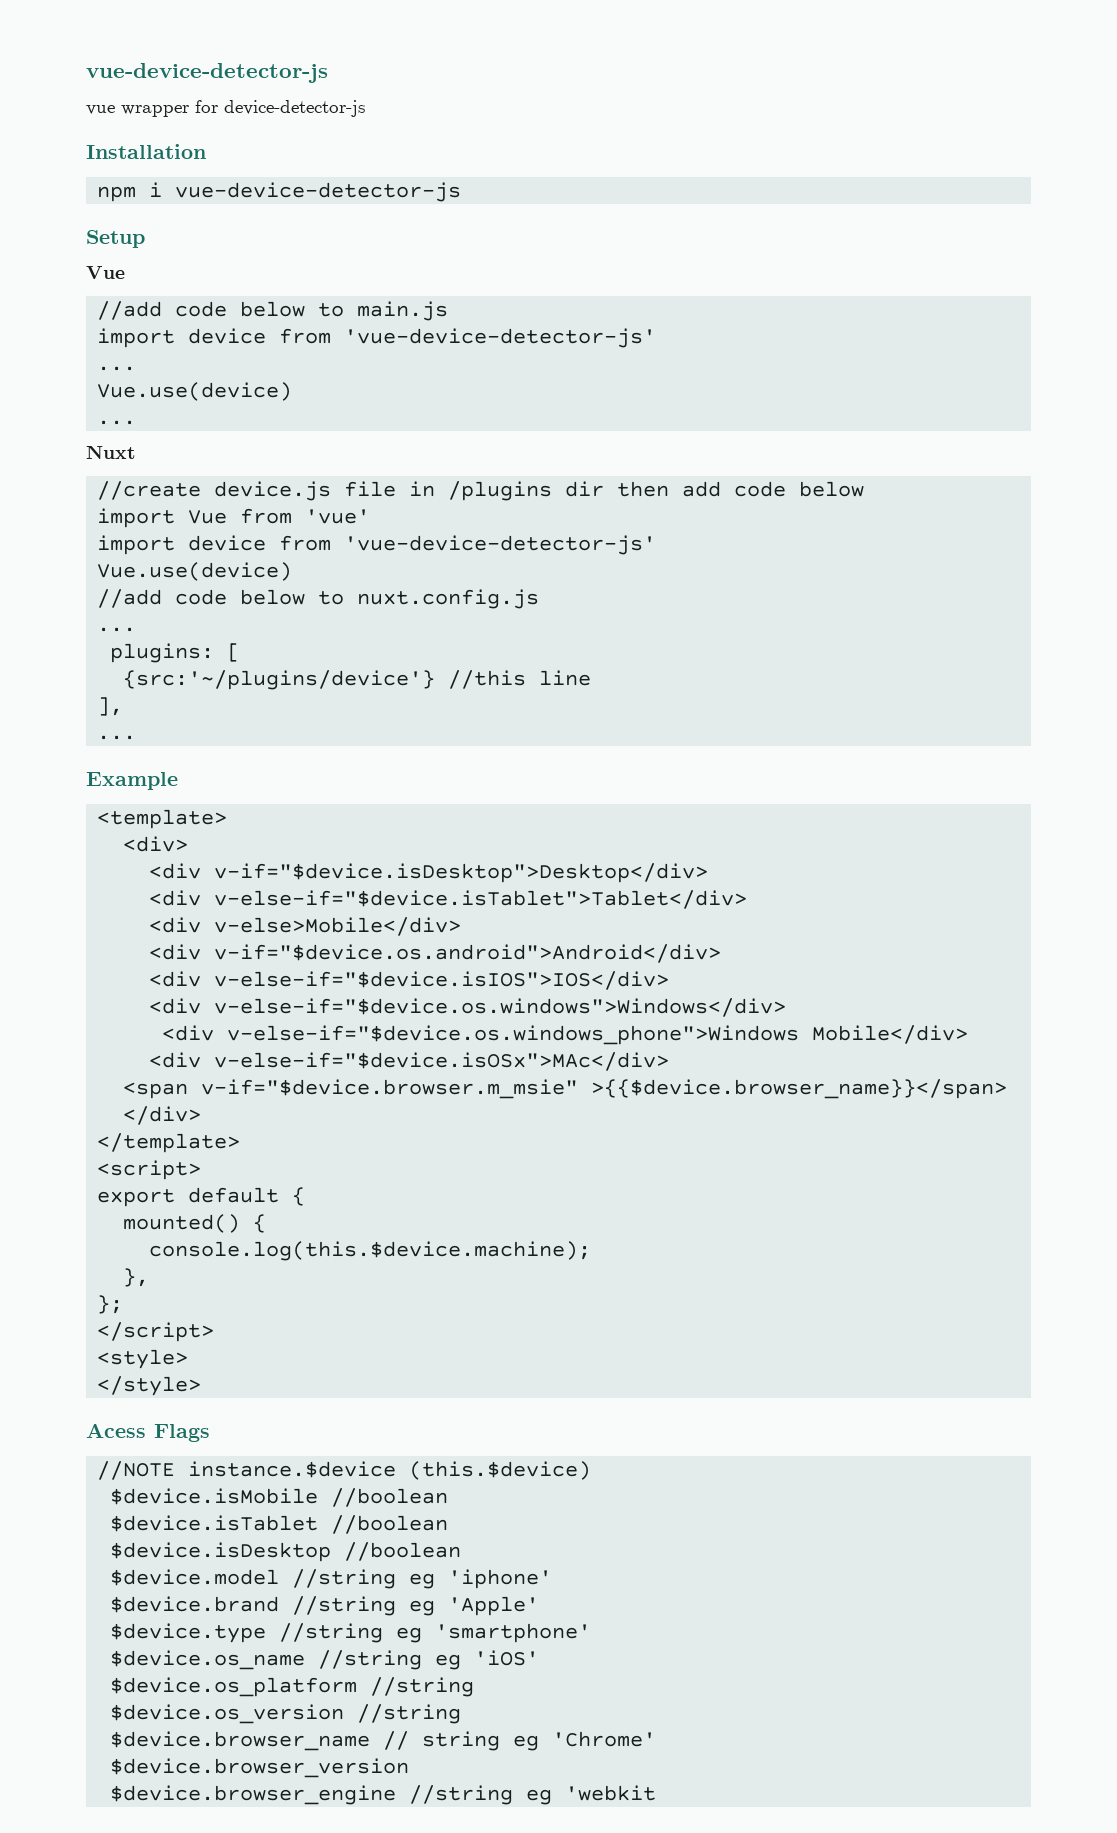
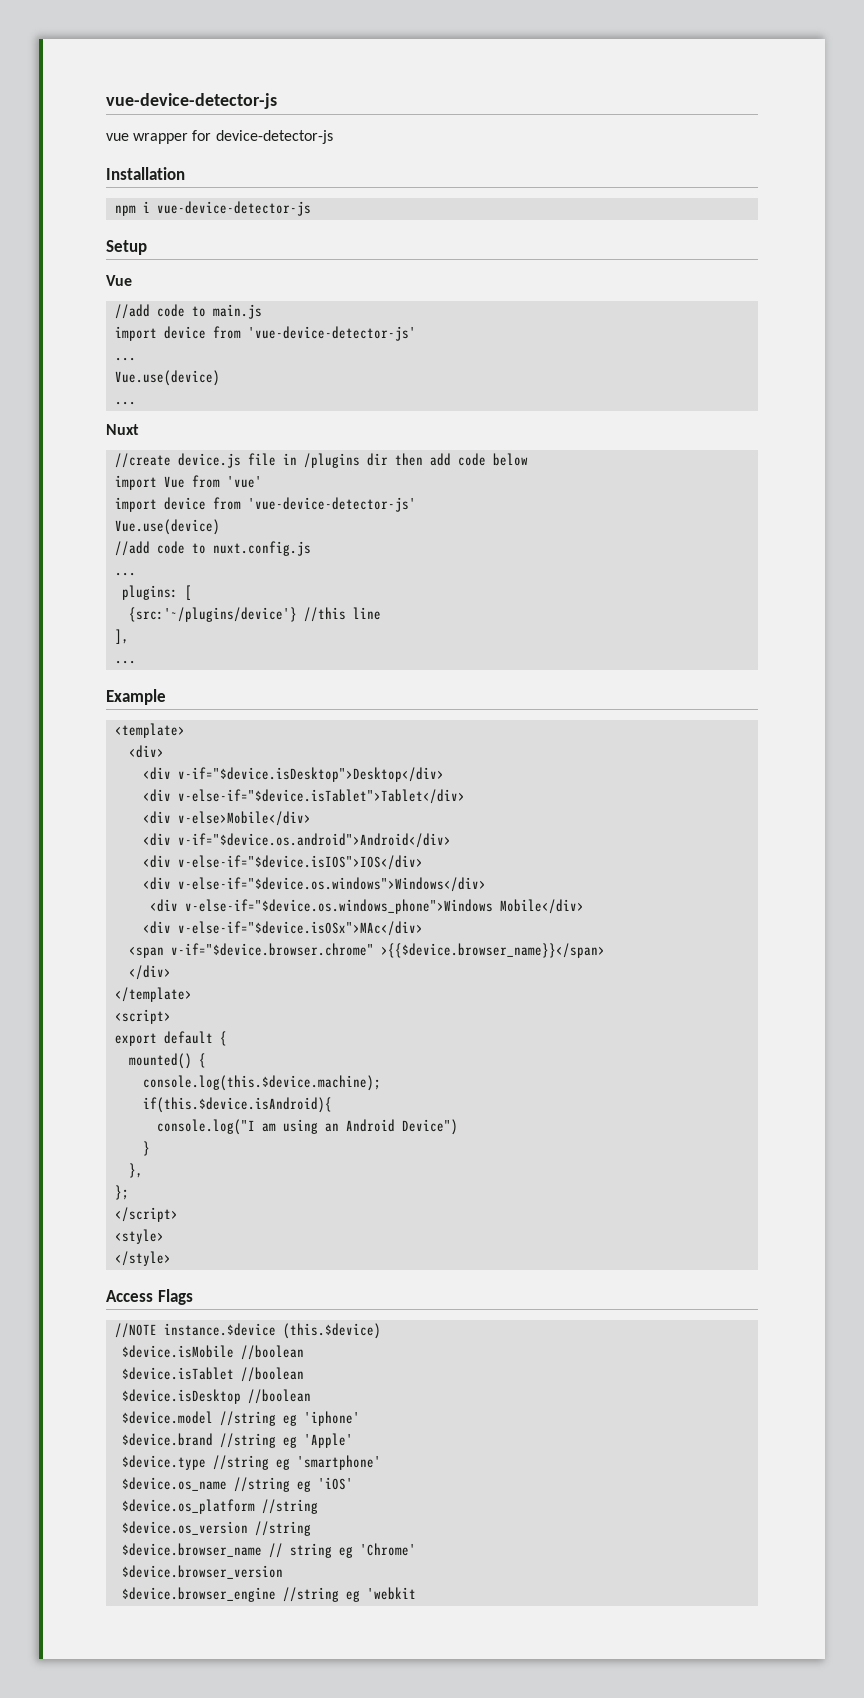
[240,301,306,317] below -> (186, 310) none
[240,589,306,605] below -> (186, 547) none
[201,1079,579,1099] v-if="$device.browser.m_msie" -> [171,943,375,956] v-if="$device.browser.chrome"
(592, 1251) none -> [143,1097,333,1113] [157,1119,459,1135] [143,1141,151,1156] // if(this.$device.isAndroid){ // console.log("I am using an Android Device") // }
[86,1423,146,1438] Acess -> [106,1290,153,1302] Access

